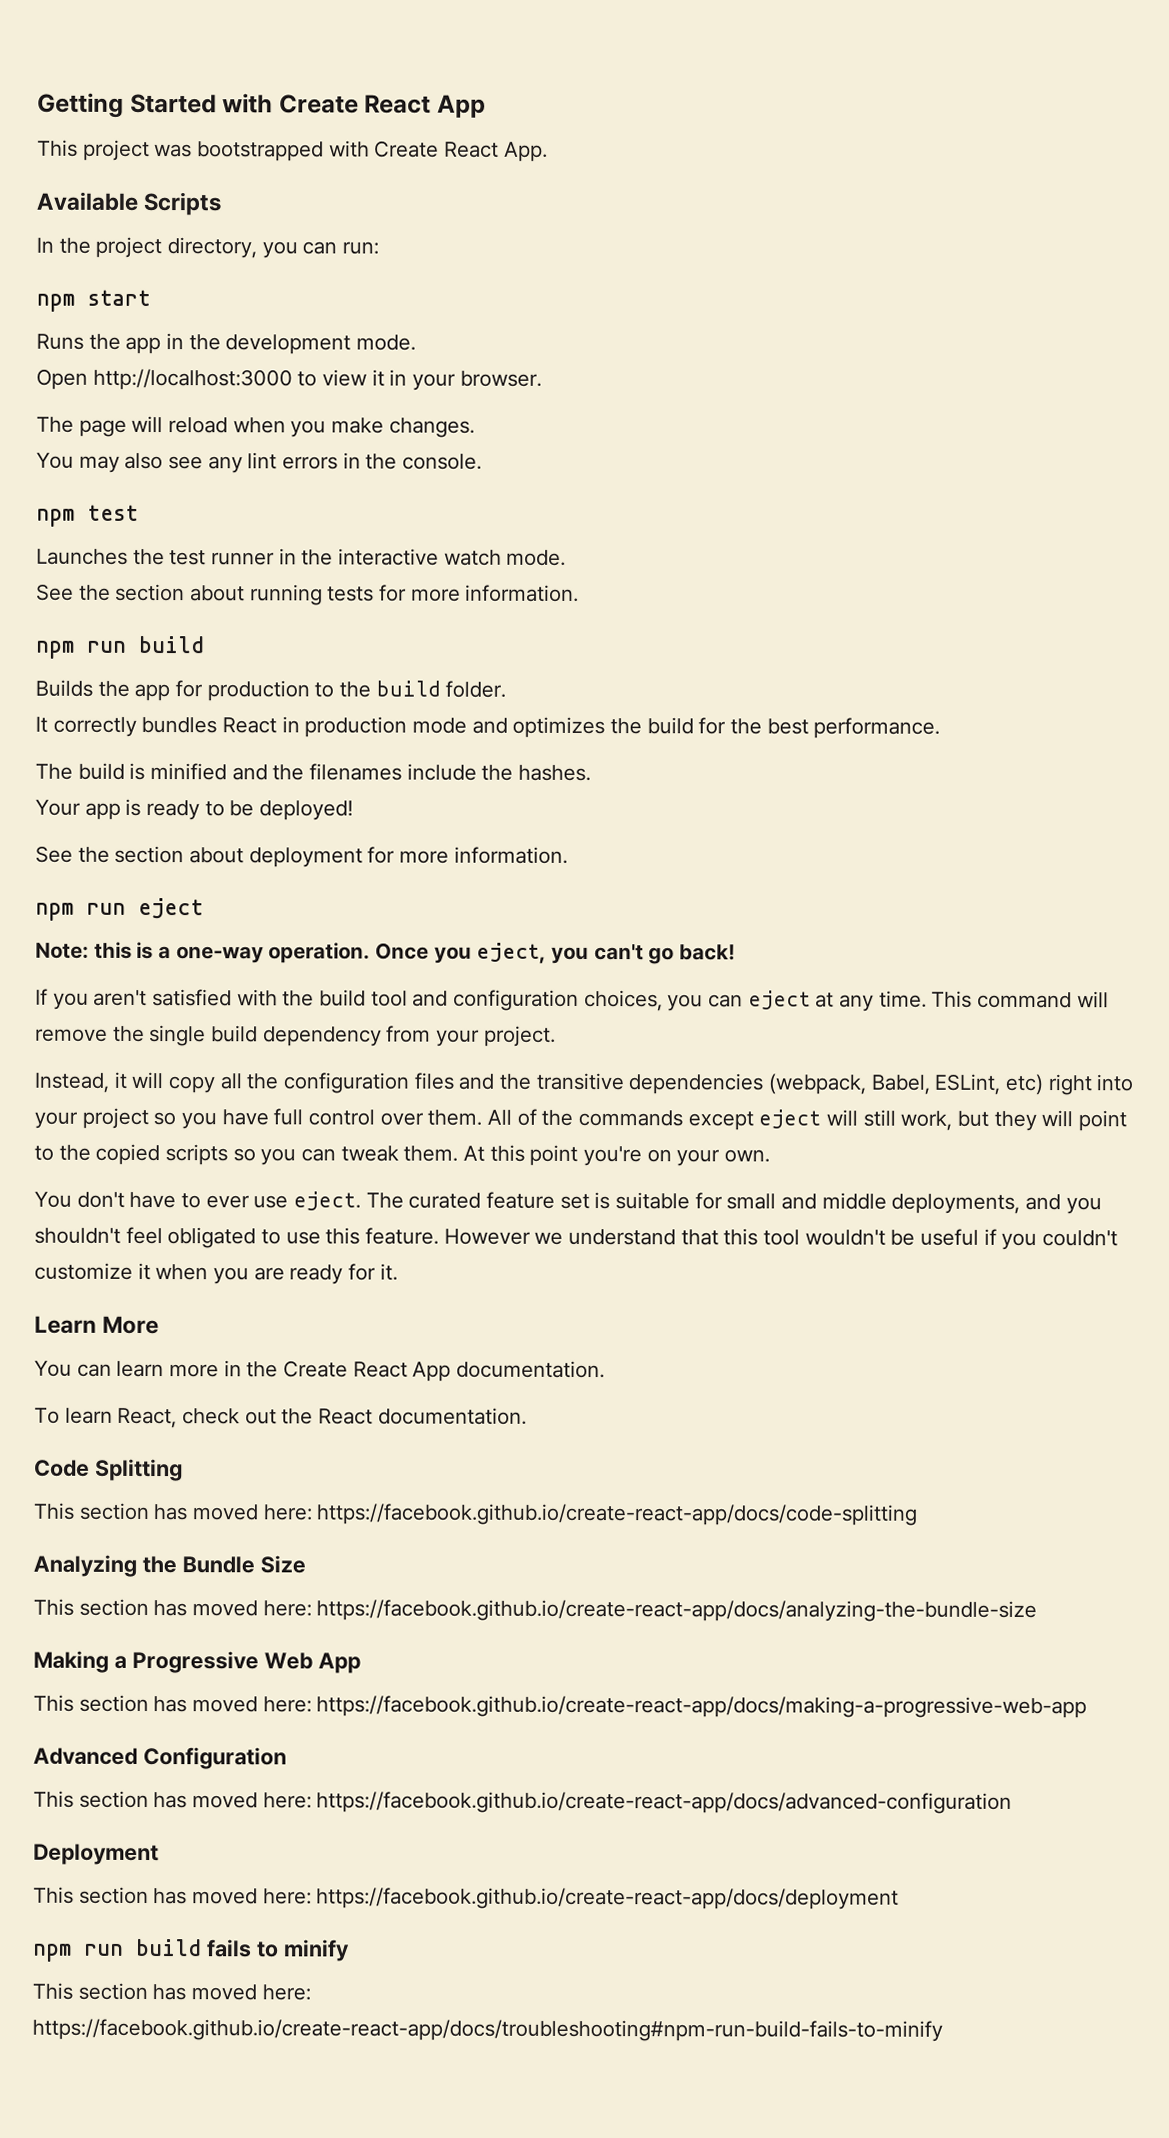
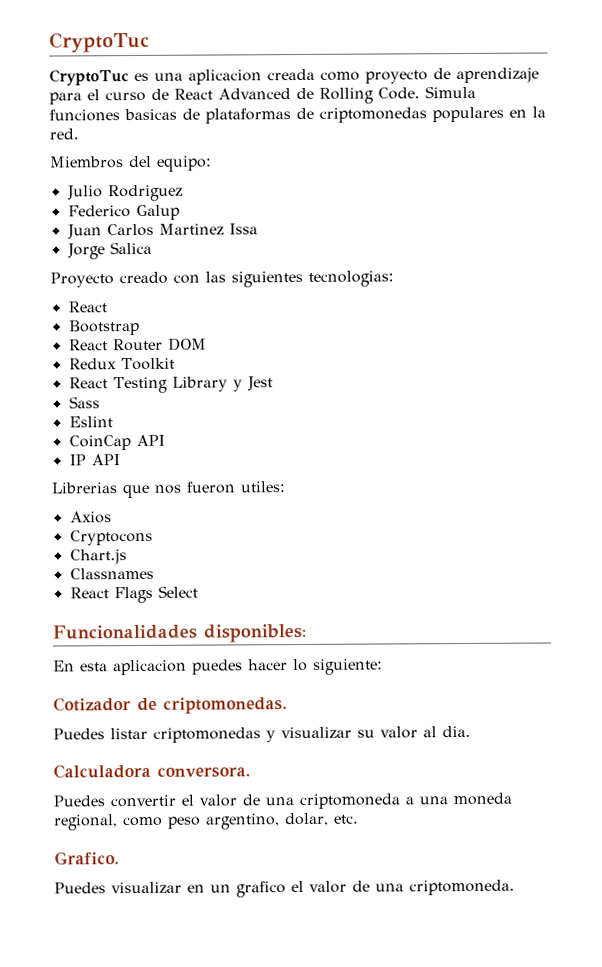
[37,92,487,118] [37,139,548,162] [36,191,222,216] [36,236,380,259] [36,289,151,312] [36,333,417,355] [36,368,542,391] [36,415,475,438] [36,452,483,474] [36,504,139,527] [36,548,567,566] [36,583,580,606] [35,635,204,659] [35,679,507,702] [35,716,941,739] [35,762,592,782] [35,798,354,821] [35,845,568,868] [35,897,204,921] [35,941,736,965] [35,988,1109,1012] [35,1025,556,1047] [34,1071,1134,1096] [34,1107,1128,1132] [34,1143,771,1167] [34,1191,1102,1215] [34,1226,1119,1251] [34,1262,398,1285] [34,1315,160,1335] [34,1360,606,1382] [34,1407,527,1429] [34,1458,183,1482] [33,1502,919,1526] [33,1554,306,1577] [33,1598,1038,1623] [33,1650,361,1674] [33,1694,1088,1719] [33,1746,287,1770] [33,1790,1013,1814] [33,1843,159,1866] [33,1886,900,1910] [32,1938,350,1962] [32,1982,311,2001] [32,2018,943,2042] Getting Started with Create React App // This project was bootstrapped with Create React App. // Available Scripts // In the project directory, you can run: // npm start // Runs the app in the development mode. // Open http://localhost:3000 to view it in your browser. // The page will reload when you make changes. // You may also see any lint errors in the console. // npm test // Launches the test runner in the interactive watch mode. // See the section about running tests for more information. // npm run build // Builds the app for production to the build folder. // It correctly bundles React in production mode and optimizes the build for the best performance. // The build is minified and the filenames include the hashes. // Your app is ready to be deployed! // See the section about deployment for more information. // npm run eject // Note: this is a one-way operation. Once you eject, you can't go back! // If you aren't satisfied with the build tool and configuration choices, you can eject at any time. This command will remove the single build dependency from your project. // Instead, it will copy all the configuration files and the transitive dependencies (webpack, Babel, ESLint, etc) right into your project so you have full control over them. All of the commands except eject will still work, but they will point to the copied scripts so you can tweak them. At this point you're on your own. // You don't have to ever use eject. The curated feature set is suitable for small and middle deployments, and you shouldn't feel obligated to use this feature. However we understand that this tool wouldn't be useful if you couldn't customize it when you are ready for it. // Learn More // You can learn more in the Create React App documentation. // To learn React, check out the React documentation. // Code Splitting // This section has moved here: https://facebook.github.io/create-react-app/docs/code-splitting // Analyzing the Bundle Size // This section has moved here: https://facebook.github.io/create-react-app/docs/analyzing-the-bundle-size // Making a Progressive Web App // This section has moved here: https://facebook.github.io/create-react-app/docs/making-a-progressive-web-app // Advanced Configuration // This section has moved here: https://facebook.github.io/create-react-app/docs/advanced-configuration // Deployment // This section has moved here: https://facebook.github.io/create-react-app/docs/deployment // npm run build fails to minify // This section has moved here: https://facebook.github.io/create-react-app/docs/troubleshooting#npm-run-build-fails-to-minify -> [49,31,150,53] [49,67,539,86] [49,85,476,105] [49,106,546,124] [49,128,79,140] [49,155,212,172] [66,184,183,202] [67,204,180,221] [66,223,258,240] [66,241,152,260] [50,270,394,288] [67,301,107,313] [67,319,140,336] [68,337,207,352] [68,357,175,371] [68,376,273,394] [68,396,100,409] [68,416,113,428] [68,434,165,451] [68,454,120,466] [51,481,286,499] [69,511,112,524] [69,529,153,546] [69,549,127,565] [69,567,154,580] [69,585,198,604] [52,623,307,643] [53,658,383,676] [53,697,288,714] [53,725,471,743] [53,763,251,779] [53,792,512,810] [54,812,359,831] [54,851,120,865] [54,879,515,898] CryptoTuc // CryptoTuc es una aplicacion creada como proyecto de aprendizaje para el curso de React Advanced de Rolling Code. Simula funciones basicas de plataformas de criptomonedas populares en la red. // Miembros del equipo: // Julio Rodriguez // Federico Galup // Juan Carlos Martinez Issa // Jorge Salica // Proyecto creado con las siguientes tecnologias: // React // Bootstrap // React Router DOM // Redux Toolkit // React Testing Library y Jest // Sass // Eslint // CoinCap API // IP API // Librerias que nos fueron utiles: // Axios // Cryptocons // Chart.js // Classnames // React Flags Select // Funcionalidades disponibles: // En esta aplicacion puedes hacer lo siguiente: // Cotizador de criptomonedas. // Puedes listar criptomonedas y visualizar su valor al dia. // Calculadora conversora. // Puedes convertir el valor de una criptomoneda a una moneda regional, como peso argentino, dolar, etc. // Grafico. // Puedes visualizar en un grafico el valor de una criptomoneda.

